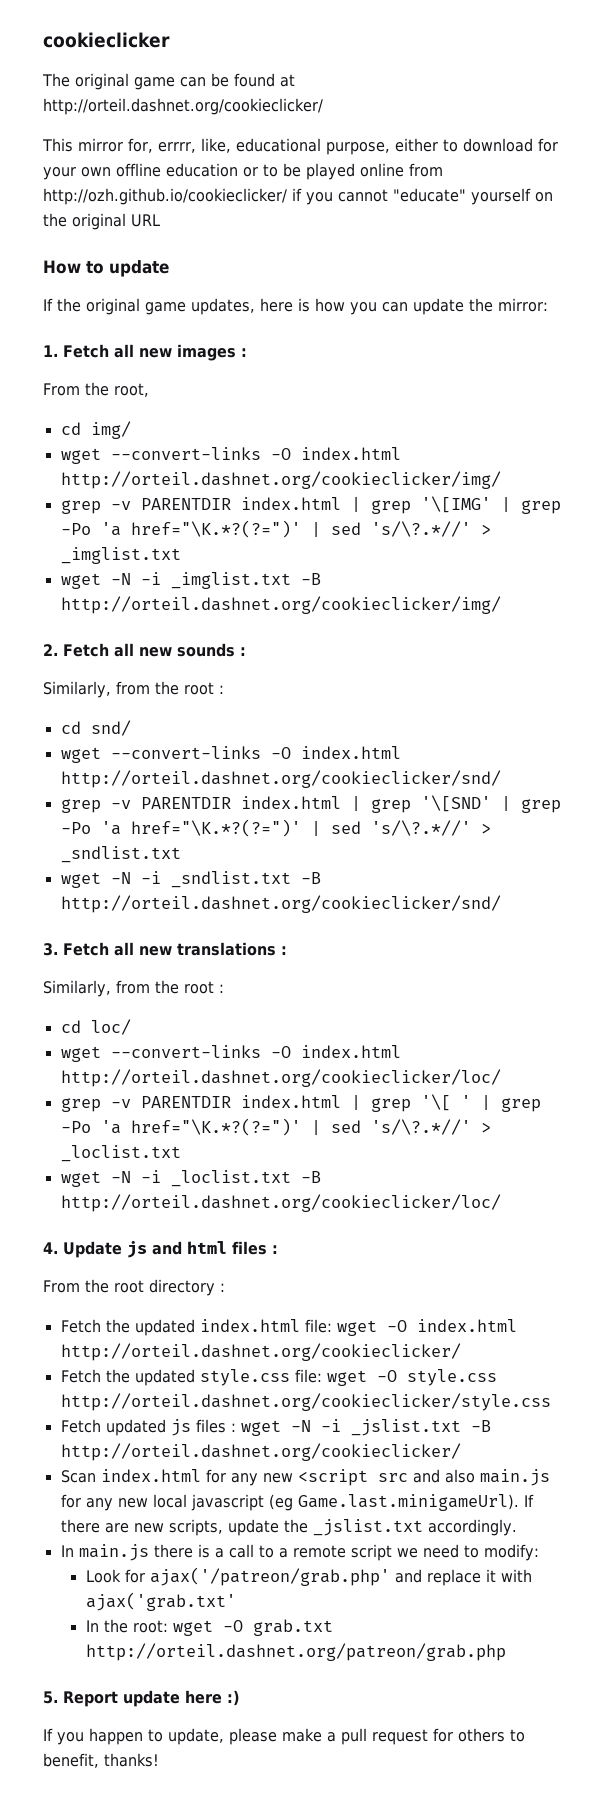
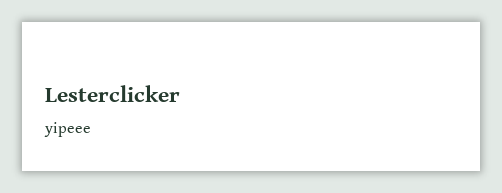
[43,32,170,48] [42,73,295,90] [43,98,323,115] [42,138,558,155] [43,163,443,180] [43,188,553,205] [43,213,160,230] [43,260,169,277] [43,298,548,315] [43,344,247,361] [43,382,149,397] [60,421,131,439] [60,447,401,464] [60,471,501,489] [60,496,561,514] [60,520,491,538] [60,547,181,564] [60,572,321,589] [60,596,501,614] [43,643,246,657] [43,681,224,698] [60,720,131,736] [60,746,401,763] [60,770,501,788] [60,795,561,813] [60,819,491,837] [60,846,181,863] [60,871,321,888] [60,895,501,913] [43,942,287,956] [43,980,224,997] [60,1019,131,1035] [60,1045,401,1062] [60,1069,501,1087] [60,1094,541,1112] [60,1118,491,1136] [60,1145,181,1162] [60,1170,321,1187] [60,1194,501,1212] [43,1241,278,1258] [43,1279,225,1296] [60,1319,517,1336] [60,1343,461,1361] [60,1369,497,1386] [60,1393,551,1411] [60,1419,491,1436] [60,1443,461,1461] [60,1469,550,1486] [60,1494,534,1511] [60,1519,517,1536] [60,1544,539,1561] [85,1567,532,1586] [85,1592,236,1611] [85,1619,333,1636] [85,1643,506,1661] [43,1690,240,1707] [43,1728,525,1745] [43,1753,159,1768] cookieclicker // The original game can be found at http://orteil.dashnet.org/cookieclicker/ // This mirror for, errrr, like, educational purpose, either to download for your own offline education or to be played online from http://ozh.github.io/cookieclicker/ if you cannot "educate" yourself on the original URL // How to update // If the original game updates, here is how you can update the mirror: // 1. Fetch all new images : // From the root, // cd img/ // wget --convert-links -O index.html http://orteil.dashnet.org/cookieclicker/img/ // grep -v PARENTDIR index.html | grep '\[IMG' | grep -Po 'a href="\K.*?(?=")' | sed 's/\?.*//' > _imglist.txt // wget -N -i _imglist.txt -B http://orteil.dashnet.org/cookieclicker/img/ // 2. Fetch all new sounds : // Similarly, from the root : // cd snd/ // wget --convert-links -O index.html http://orteil.dashnet.org/cookieclicker/snd/ // grep -v PARENTDIR index.html | grep '\[SND' | grep -Po 'a href="\K.*?(?=")' | sed 's/\?.*//' > _sndlist.txt // wget -N -i _sndlist.txt -B http://orteil.dashnet.org/cookieclicker/snd/ // 3. Fetch all new translations : // Similarly, from the root : // cd loc/ // wget --convert-links -O index.html http://orteil.dashnet.org/cookieclicker/loc/ // grep -v PARENTDIR index.html | grep '\[ ' | grep -Po 'a href="\K.*?(?=")' | sed 's/\?.*//' > _loclist.txt // wget -N -i _loclist.txt -B http://orteil.dashnet.org/cookieclicker/loc/ // 4. Update js and html files : // From the root directory : // Fetch the updated index.html file: wget -O index.html http://orteil.dashnet.org/cookieclicker/ // Fetch the updated style.css file: wget -O style.css http://orteil.dashnet.org/cookieclicker/style.css // Fetch updated js files : wget -N -i _jslist.txt -B http://orteil.dashnet.org/cookieclicker/ // Scan index.html for any new <script src and also main.js for any new local javascript (eg Game.last.minigameUrl). If there are new scripts, update the _jslist.txt accordingly. // In main.js there is a call to a remote script we need to modify: // Look for ajax('/patreon/grab.php' and replace it with ajax('grab.txt' // In the root: wget -O grab.txt http://orteil.dashnet.org/patreon/grab.php // 5. Report update here :) // If you happen to update, please make a pull request for others to benefit, thanks! -> [45,85,180,102] [44,122,91,137] Lesterclicker // yipeee

